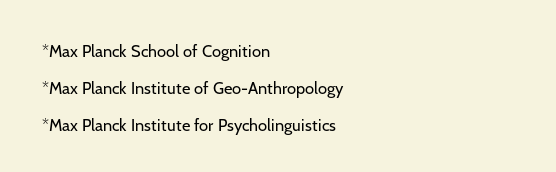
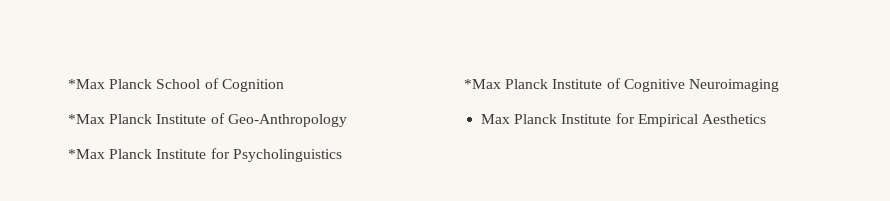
(336, 126) none -> [464,78,779,92] [481,113,766,127] // *Max Planck Institute of Cognitive Neuroimaging // Max Planck Institute for Empirical Aesthetics

